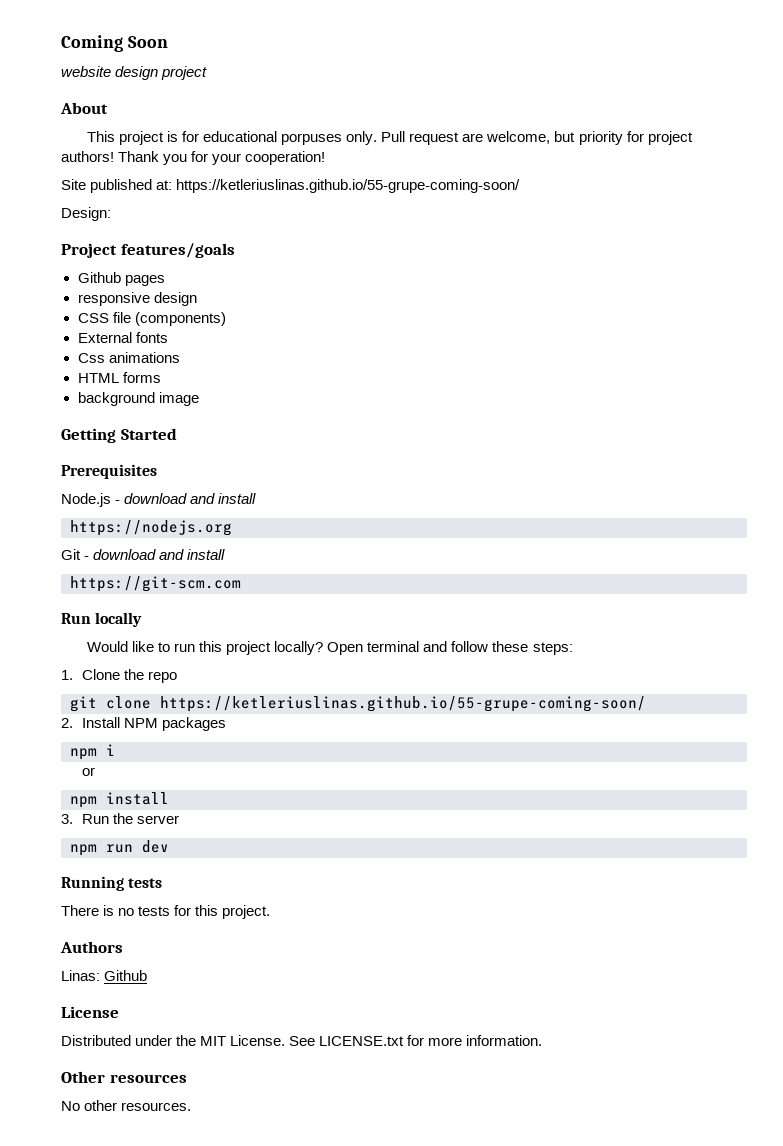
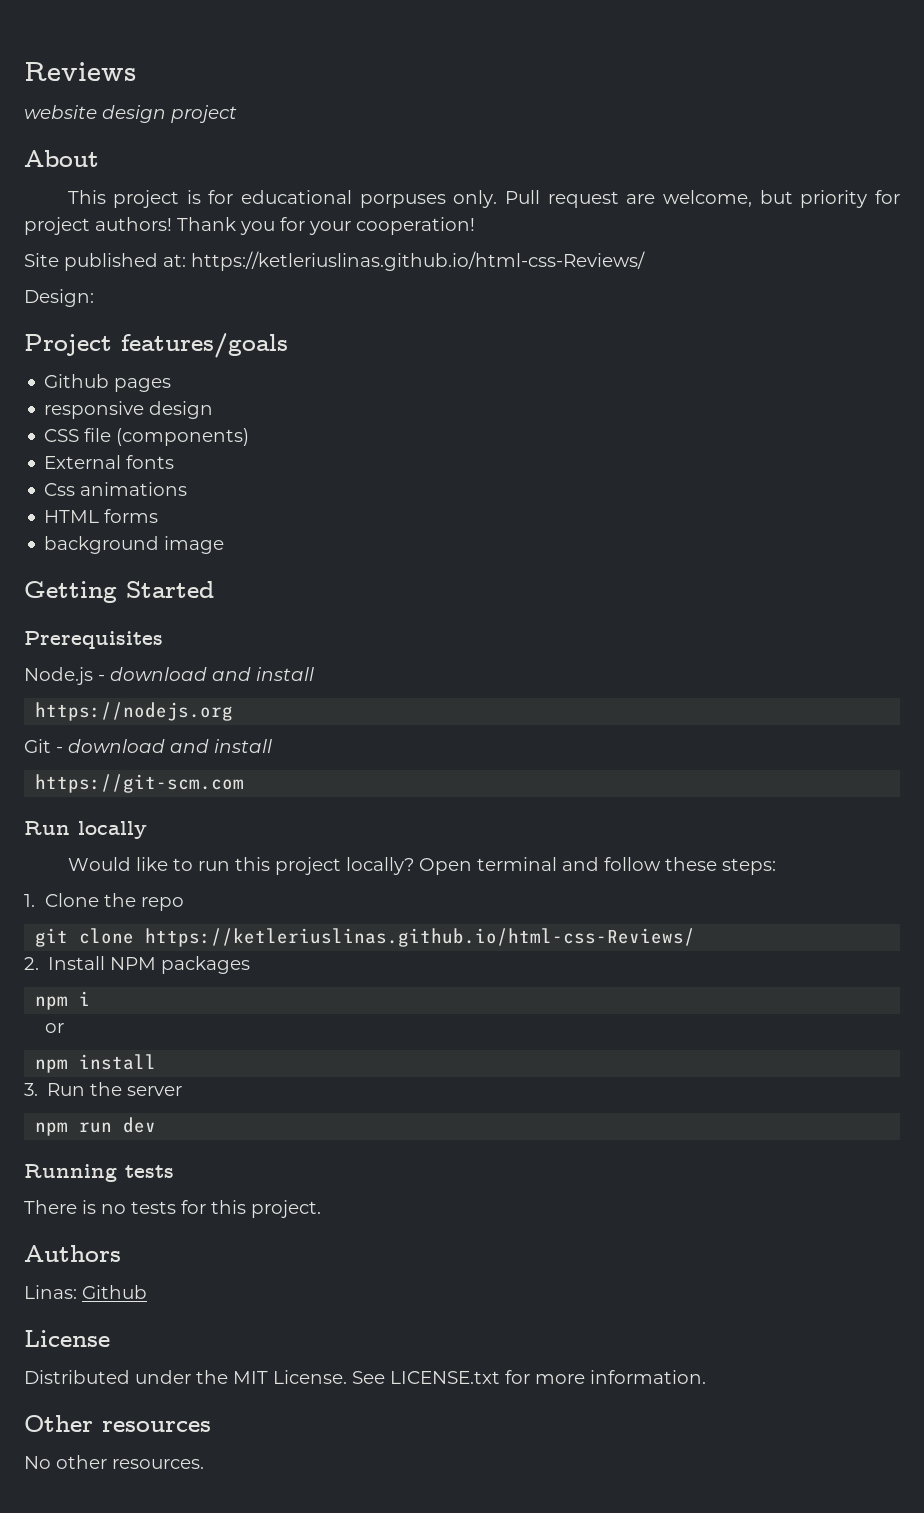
[61,35,168,52] Coming Soon -> [24,62,136,81] Reviews
[176,179,521,193] https://ketleriuslinas.github.io/55-grupe-coming-soon/ -> [191,251,645,271] https://ketleriuslinas.github.io/html-css-Reviews/
[160,696,646,712] https://ketleriuslinas.github.io/55-grupe-coming-soon/ -> [145,928,696,947] https://ketleriuslinas.github.io/html-css-Reviews/

